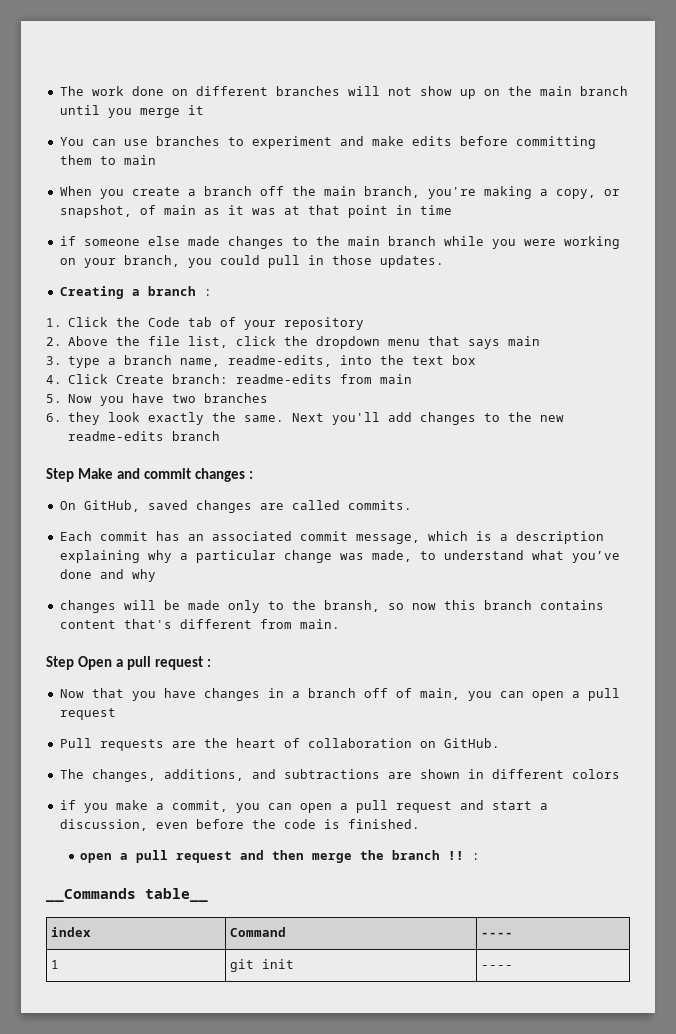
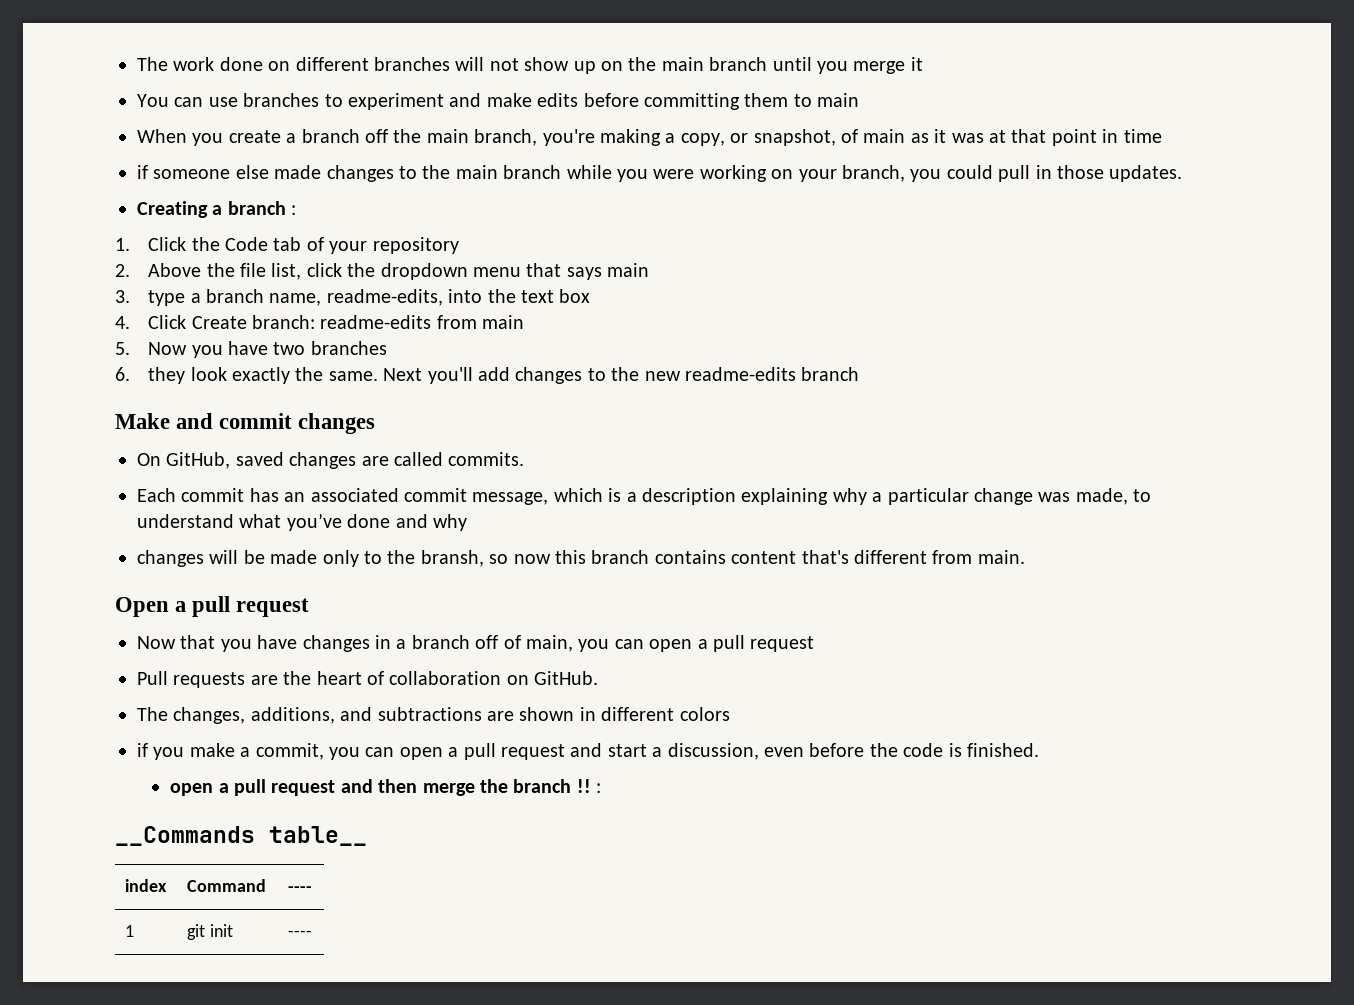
[46,468,74,482] Step -> (860, 374) none
[249,471,254,479] : -> (376, 423) none
[46,656,74,670] Step -> (1025, 557) none
[207,659,212,667] : -> (310, 607) none

